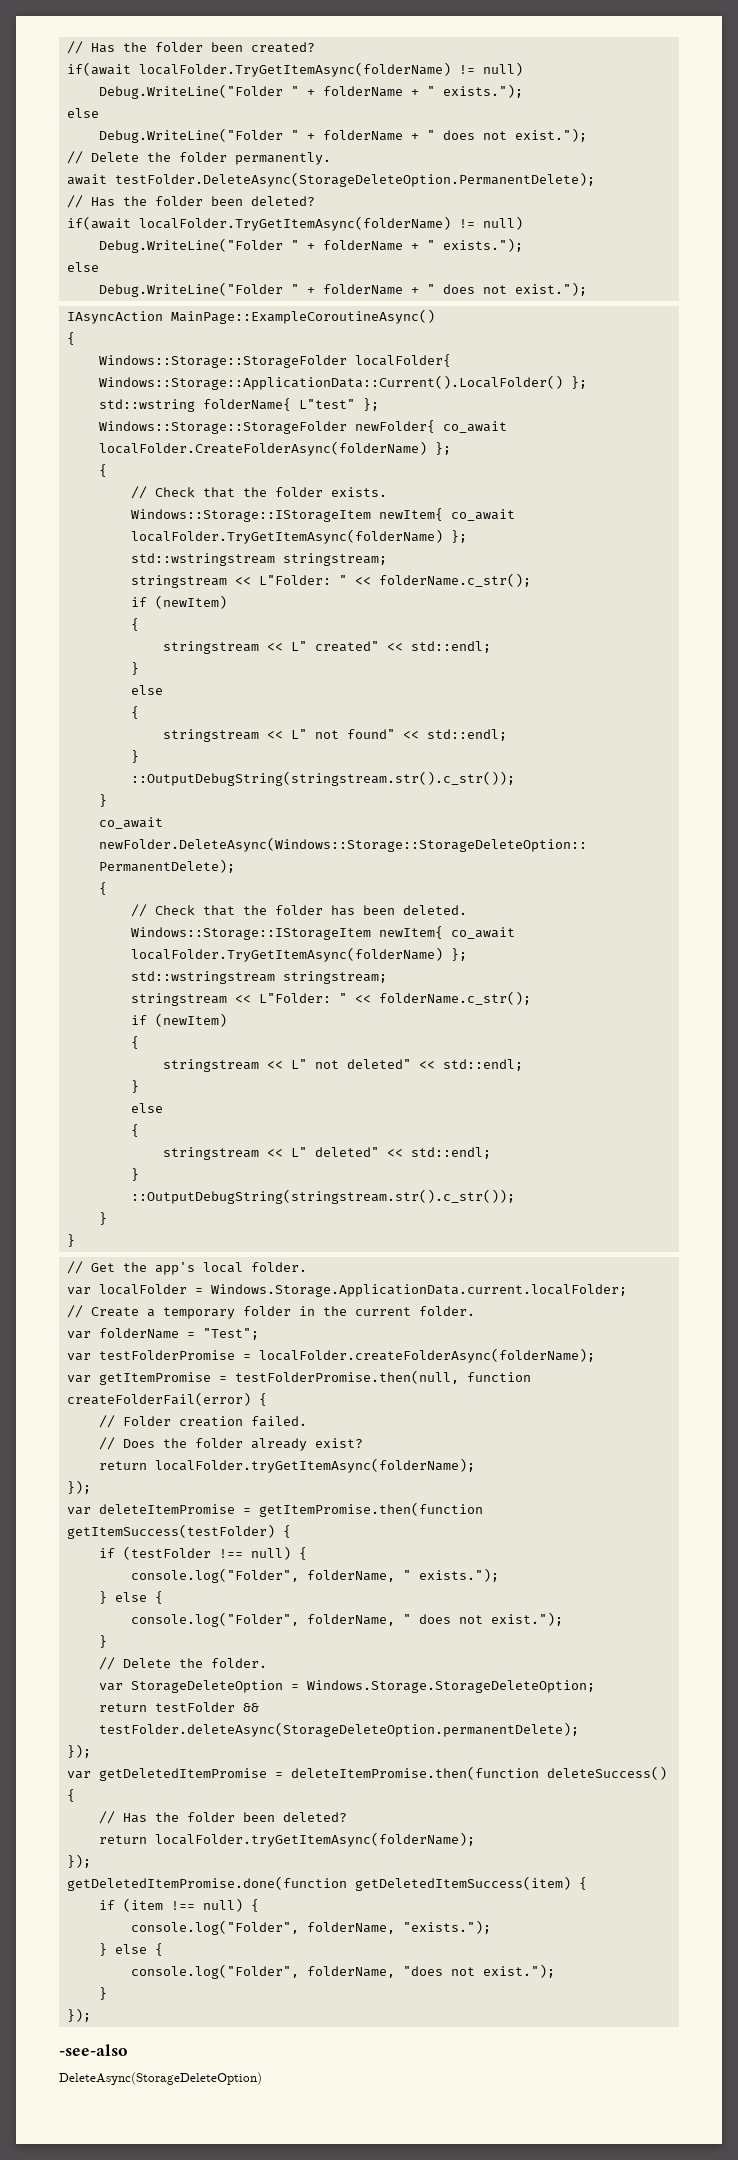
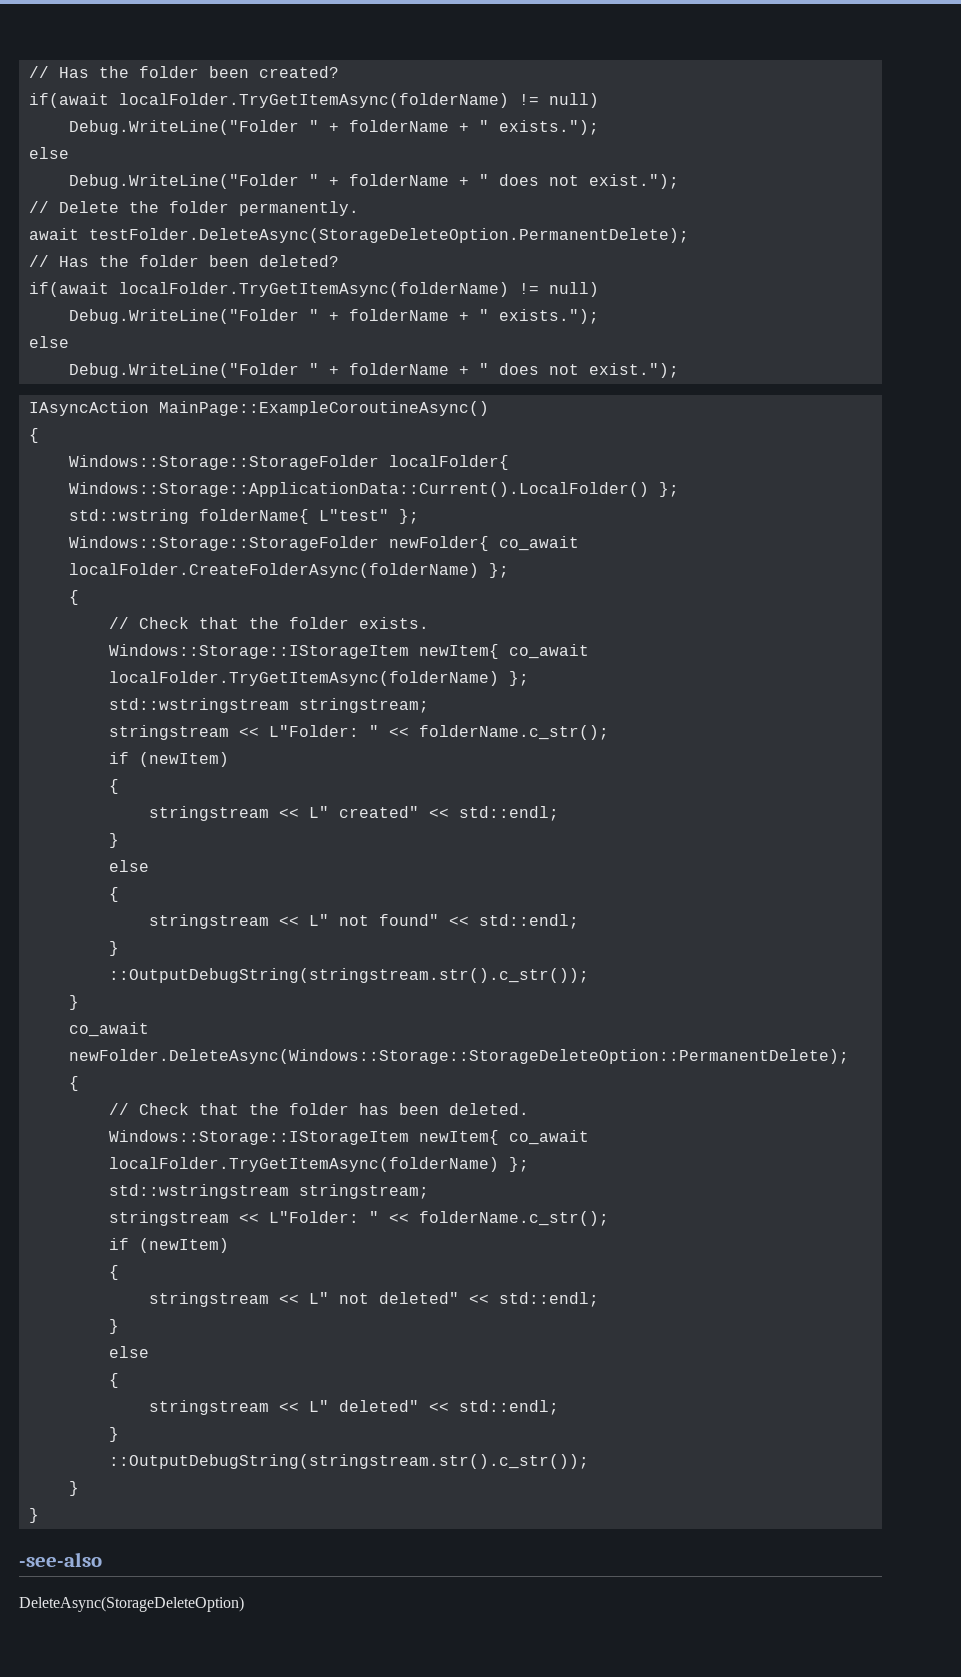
[66,1261,307,1275] [66,1284,627,1297] [66,1305,475,1319] [66,1328,259,1340] [66,1348,595,1363] [66,1370,531,1385] [66,1392,267,1406] [98,1415,307,1428] [98,1437,363,1451] [98,1458,475,1473] [66,1480,91,1494] [66,1502,483,1517] [66,1524,291,1539] [98,1546,307,1560] [130,1568,499,1583] [98,1591,163,1604] [130,1612,563,1627] [98,1635,107,1648] [98,1657,267,1670] [98,1680,595,1693] [98,1702,259,1712] [98,1722,579,1737] [66,1744,91,1758] [66,1766,667,1781] [66,1789,75,1802] [98,1811,347,1824] [98,1832,475,1847] [66,1854,91,1868] [66,1876,587,1891] [98,1898,259,1912] [130,1920,491,1935] [98,1943,163,1956] [130,1964,555,1979] [98,1987,107,2000] [66,2008,91,2022] // // Get the app's local folder. // var localFolder = Windows.Storage.ApplicationData.current.localFolder; // // Create a temporary folder in the current folder. // var folderName = "Test"; // var testFolderPromise = localFolder.createFolderAsync(folderName); // var getItemPromise = testFolderPromise.then(null, function createFolderFail(error) { // // Folder creation failed. // // Does the folder already exist? // return localFolder.tryGetItemAsync(folderName); // }); // var deleteItemPromise = getItemPromise.then(function getItemSuccess(testFolder) { // if (testFolder !== null) { // console.log("Folder", folderName, " exists."); // } else { // console.log("Folder", folderName, " does not exist."); // } // // Delete the folder. // var StorageDeleteOption = Windows.Storage.StorageDeleteOption; // return testFolder && testFolder.deleteAsync(StorageDeleteOption.permanentDelete); // }); // var getDeletedItemPromise = deleteItemPromise.then(function deleteSuccess() { // // Has the folder been deleted? // return localFolder.tryGetItemAsync(folderName); // }); // getDeletedItemPromise.done(function getDeletedItemSuccess(item) { // if (item !== null) { // console.log("Folder", folderName, "exists."); // } else { // console.log("Folder", folderName, "does not exist."); // } // }); -> (39, 1515) none

